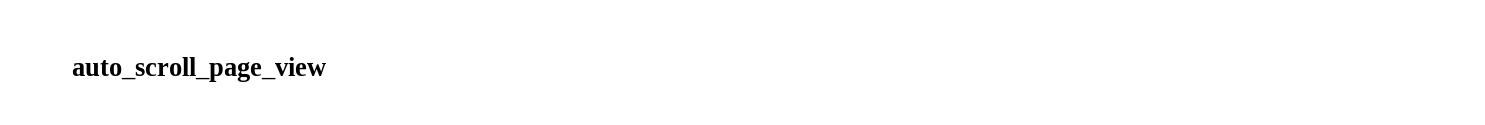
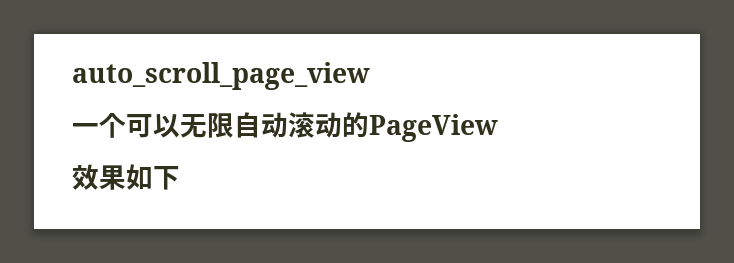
(326, 69) none -> [72,112,498,142] [72,164,180,190] // 一个可以无限自动滚动的PageView // 效果如下

